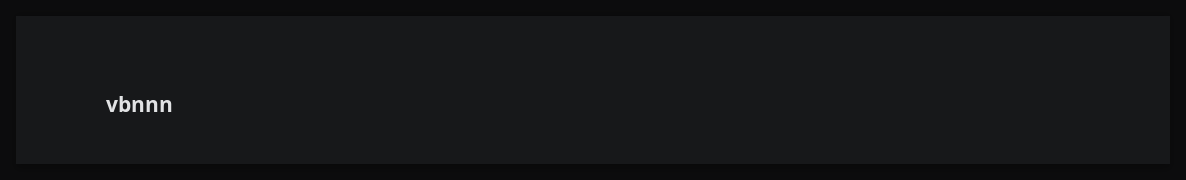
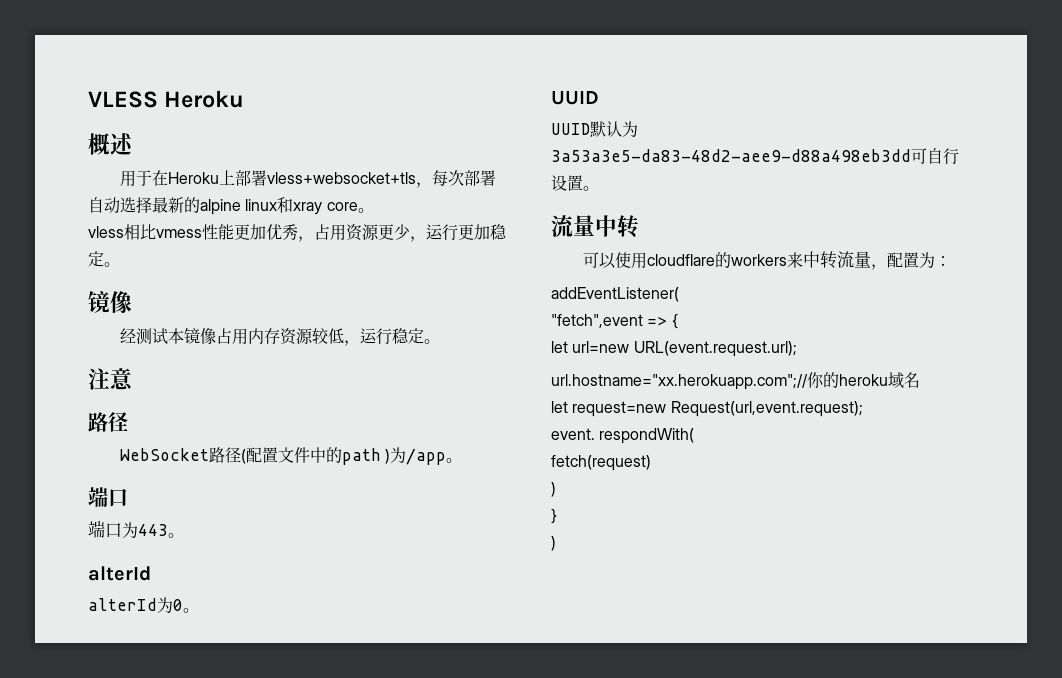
[106,96,173,112] vbnnn -> [88,90,245,108] [88,133,133,155] [119,170,496,188] [88,197,374,215] [88,224,507,242] [88,251,120,267] [88,291,132,314] [119,327,440,346] [88,368,133,390] [88,412,128,432] [119,447,462,465] [88,487,128,507] [88,520,184,538] [88,566,151,581] [88,597,199,613] [551,91,599,105] [551,121,638,137] [551,148,959,165] [551,175,599,191] [551,215,639,238] [582,251,951,270] [551,287,679,302] [551,313,678,329] [551,341,797,357] [551,372,920,390] [551,401,863,417] [551,428,695,444] [551,455,651,471] [551,482,556,497] [551,508,557,524] [551,536,556,551] VLESS Heroku // 概述 // 用于在Heroku上部署vless+websocket+tls，每次部署自动选择最新的alpine linux和xray core。 // vless相比vmess性能更加优秀，占用资源更少，运行更加稳定。 // 镜像 // 经测试本镜像占用内存资源较低，运行稳定。 // 注意 // 路径 // WebSocket路径(配置文件中的path )为/app。 // 端口 // 端口为443。 // alterId // alterId为0。 // UUID // UUID默认为3a53a3e5-da83-48d2-aee9-d88a498eb3dd可自行设置。 // 流量中转 // 可以使用cloudflare的workers来中转流量，配置为： // addEventListener( // "fetch",event => { // let url=new URL(event.request.url); // url.hostname="xx.herokuapp.com";//你的heroku域名 // let request=new Request(url,event.request); // event. respondWith( // fetch(request) // ) // } // )

